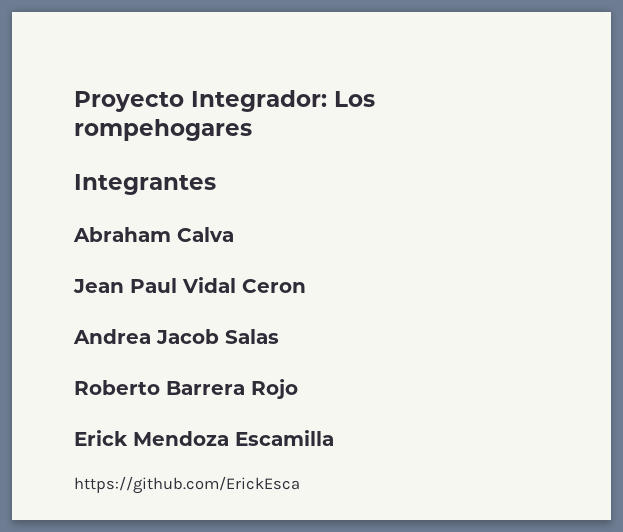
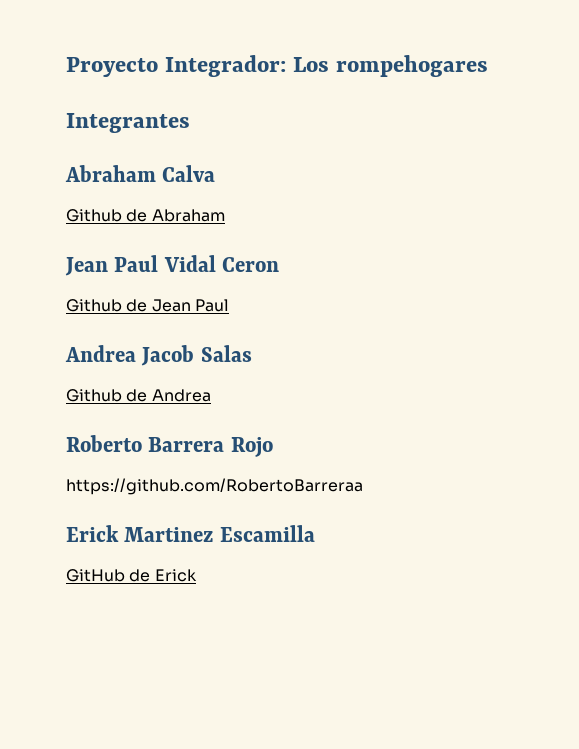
(234, 234) none -> [66,209,225,222] // Github de Abraham
(306, 286) none -> [66,299,229,312] // Github de Jean Paul
(279, 336) none -> [66,389,211,402] // Github de Andrea
[74,430,229,446] // Erick Mendoza -> [66,478,363,495] [66,525,214,542] // https://github.com/RobertoBarreraa // Erick Martinez
[74,476,300,494] https://github.com/ErickEsca -> [66,569,197,582] GitHub de Erick

